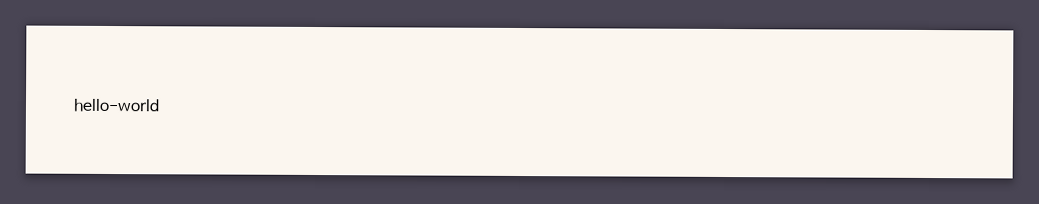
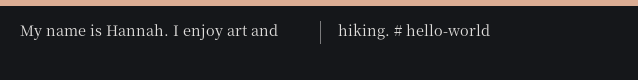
(73, 105) none -> [20,23,402,40] My name is Hannah. I enjoy art and hiking. #

